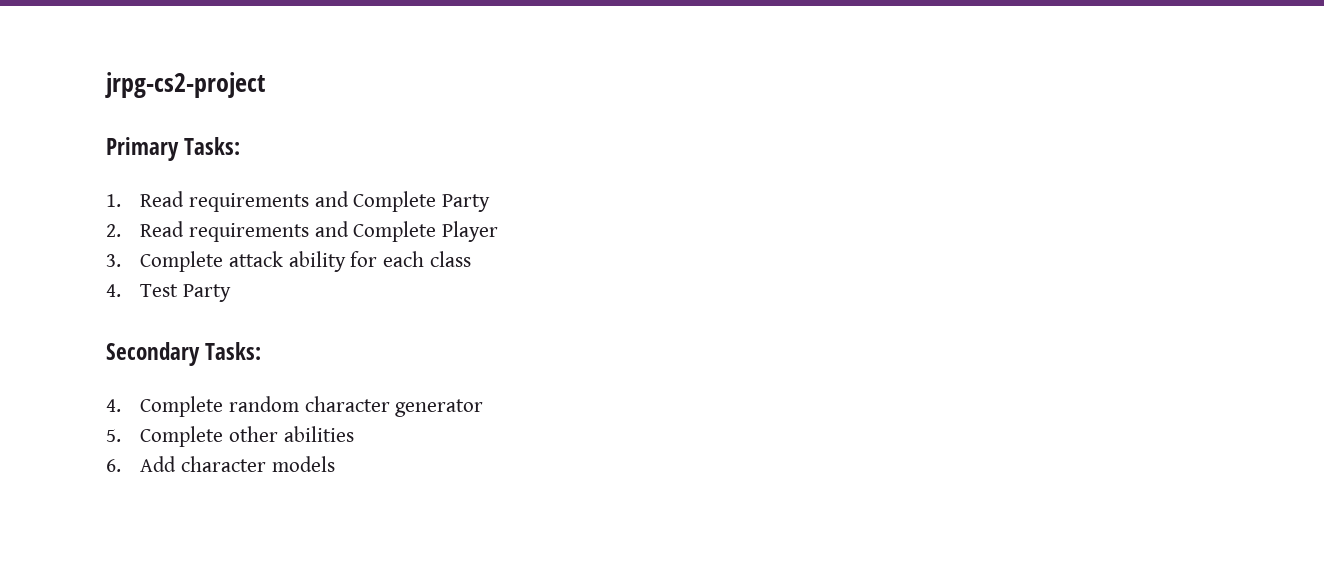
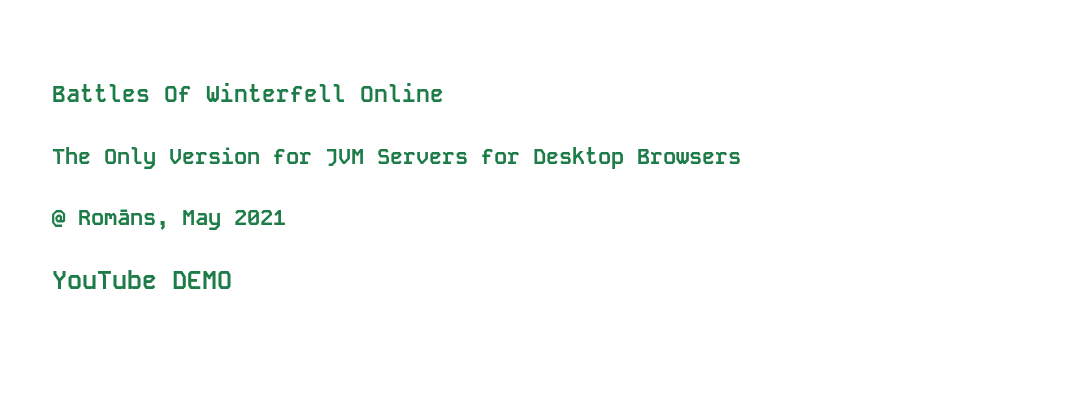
[105,72,265,98] [106,137,241,161] [106,191,490,212] [106,221,498,242] [106,251,471,272] [106,284,231,302] [106,342,262,366] [106,396,484,417] [106,426,354,447] [106,456,335,472] jrpg-cs2-project // Primary Tasks: // 1. Read requirements and Complete Party // 2. Read requirements and Complete Player // 3. Complete attack ability for each class // 4. Test Party // Secondary Tasks: // 4. Complete random character generator // 5. Complete other abilities // 6. Add character models -> [52,83,444,102] [52,147,741,169] [52,209,286,230] [52,270,232,289] Battles Of Winterfell Online // The Only Version for JVM Servers for Desktop Browsers // @ Romāns, May 2021 // YouTube DEMO

